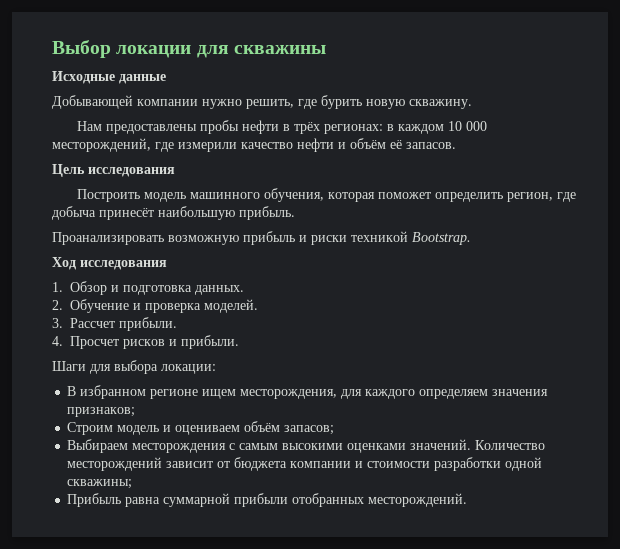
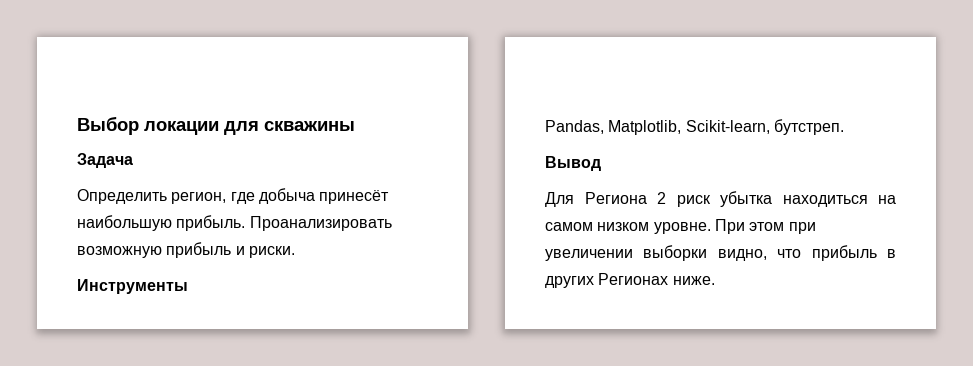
[52,71,166,84] [52,95,472,109] [77,120,488,134] [52,138,456,152] [52,164,175,177] [77,188,504,202] Иcходные данные // Добывающей компании нужно решить, где бурить новую скважину. // Нам предоставлены пробы нефти в трёх регионах: в каждом 10 000 месторождений, где измерили качество нефти и объём её запасов. // Цель исследования // Построить модель машинного обучения, которая поможет определить -> [77,153,133,168] [77,189,167,204] Задача // Определить
(295, 213) // -> (246, 223) none
[311,231,471,245] [52,257,167,270] [52,281,244,295] [52,299,258,313] [52,317,177,331] [52,335,239,349] [52,360,216,374] [67,385,549,399] [67,407,136,417] [67,421,335,435] [67,439,546,453] [67,457,543,471] [67,479,133,489] [67,493,468,507] риски техникой Bootstrap. // Ход исследования // 1. Обзор и подготовка данных. // 2. Обучение и проверка моделей. // 3. Рассчет прибыли. // 4. Просчет рисков и прибыли. // Шаги для выбора локации: // В избранном регионе ищем месторождения, для каждого определяем значения признаков; // Строим модель и оцениваем объём запасов; // Выбираем месторождения с самым высокими оценками значений. Количество месторождений зависит от бюджета компании и стоимости разработки одной скважины; // Прибыль равна суммарной прибыли отобранных месторождений. -> [248,246,295,258] [77,279,188,294] [545,119,844,135] [545,156,601,171] [545,191,896,207] [545,219,816,234] [545,245,897,261] [545,273,715,288] риски. // Инструменты // Pandas, Matplotlib, Scikit-learn, бутстреп. // Вывод // Для Региона 2 риск убытка находиться на самом низком уровне. При этом при увеличении выборки видно, что прибыль в других Регионах ниже.

